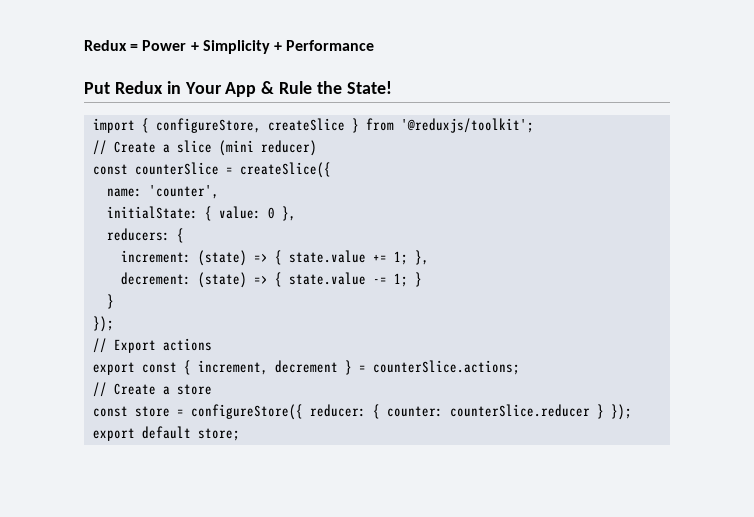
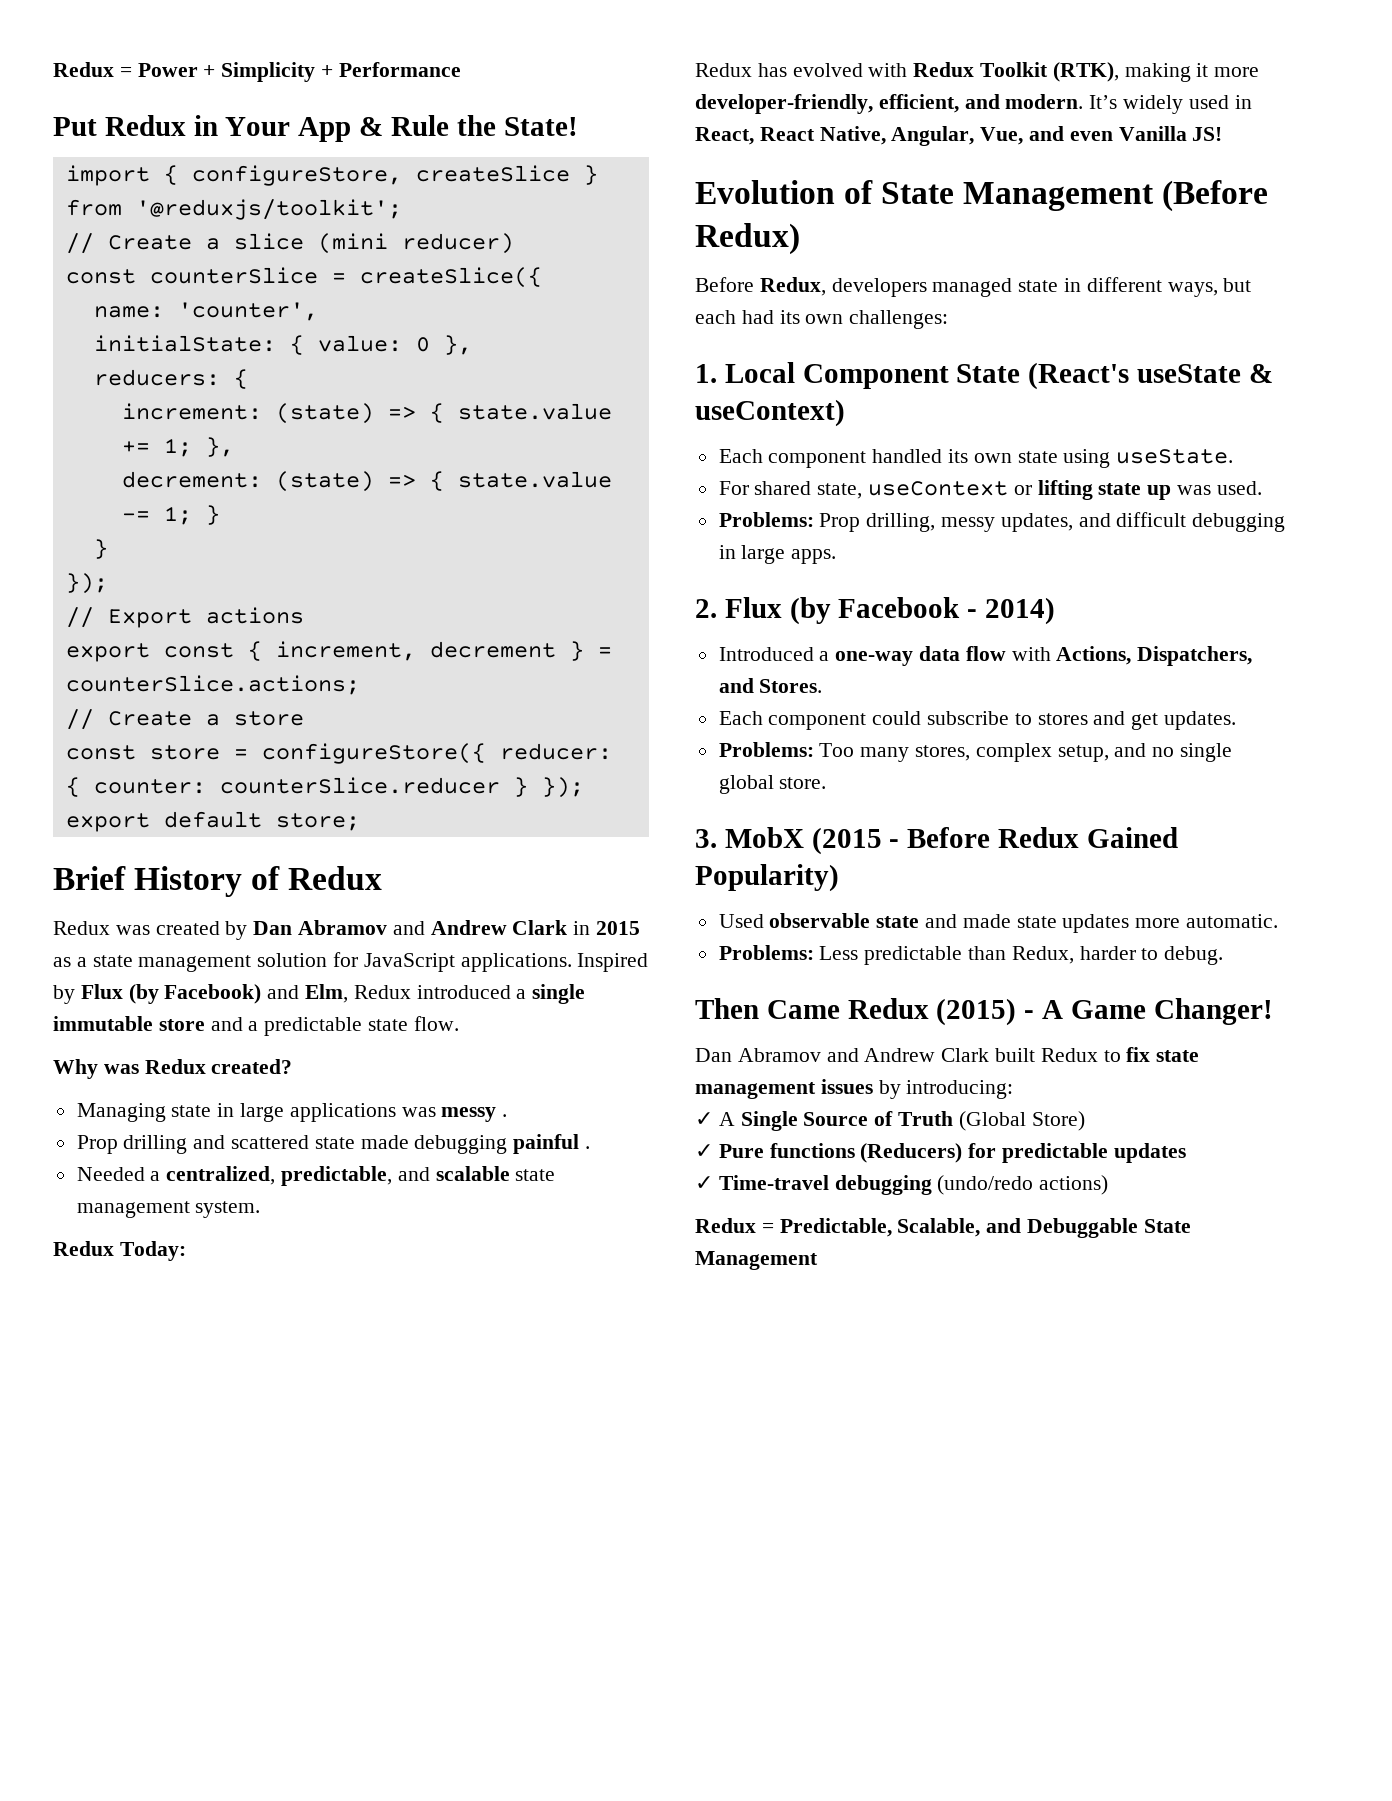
(241, 434) none -> [53,866,383,897] [53,920,641,940] [53,952,649,972] [53,984,586,1004] [53,1016,459,1036] [53,1059,293,1079] [76,1103,508,1122] [76,1134,591,1154] [76,1166,556,1186] [76,1201,261,1218] [53,1241,186,1261] [695,62,1260,82] [695,94,1252,114] [695,126,1223,146] [695,180,1269,212] [695,223,800,255] [695,277,1252,297] [695,310,949,329] [695,362,1273,390] [695,399,845,427] [718,449,1234,468] [718,480,1262,500] [718,512,1286,532] [718,545,837,564] [695,597,1056,625] [718,646,1253,666] [718,678,823,693] [718,711,1237,730] [718,742,1233,762] [718,775,827,794] [695,827,1178,855] [695,864,839,892] [718,913,1279,933] [718,945,1224,965] [695,998,1273,1026] [695,1047,1200,1062] [695,1079,1014,1099] [695,1111,1085,1131] [695,1143,1186,1163] [695,1175,1109,1195] [695,1218,1191,1238] [695,1251,818,1270] // Brief History of Redux // Redux was created by Dan Abramov and Andrew Clark in 2015 as a state management solution for JavaScript applications. Inspired by Flux (by Facebook) and Elm, Redux introduced a single immutable store and a predictable state flow. // Why was Redux created? // Managing state in large applications was messy . // Prop drilling and scattered state made debugging painful . // Needed a centralized, predictable, and scalable state management system. // Redux Today: // Redux has evolved with Redux Toolkit (RTK), making it more developer-friendly, efficient, and modern. It’s widely used in React, React Native, Angular, Vue, and even Vanilla JS! // Evolution of State Management (Before Redux) // Before Redux, developers managed state in different ways, but each had its own challenges: // 1. Local Component State (React's useState & useContext) // Each component handled its own state using useState. // For shared state, useContext or lifting state up was used. // Problems: Prop drilling, messy updates, and difficult debugging in large apps. // 2. Flux (by Facebook - 2014) // Introduced a one-way data flow with Actions, Dispatchers, and Stores. // Each component could subscribe to stores and get updates. // Problems: Too many stores, complex setup, and no single global store. // 3. MobX (2015 - Before Redux Gained Popularity) // Used observable state and made state updates more automatic. // Problems: Less predictable than Redux, harder to debug. // Then Came Redux (2015) - A Game Changer! // Dan Abramov and Andrew Clark built Redux to fix state management issues by introducing: // ✓ A Single Source of Truth (Global Store) // ✓ Pure functions (Reducers) for predictable updates // ✓ Time-travel debugging (undo/redo actions) // Redux = Predictable, Scalable, and Debuggable State Management

